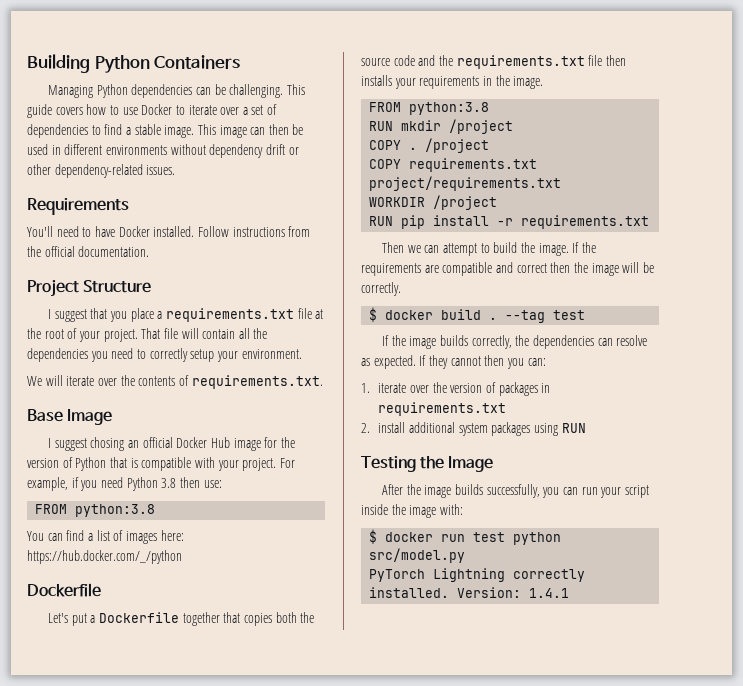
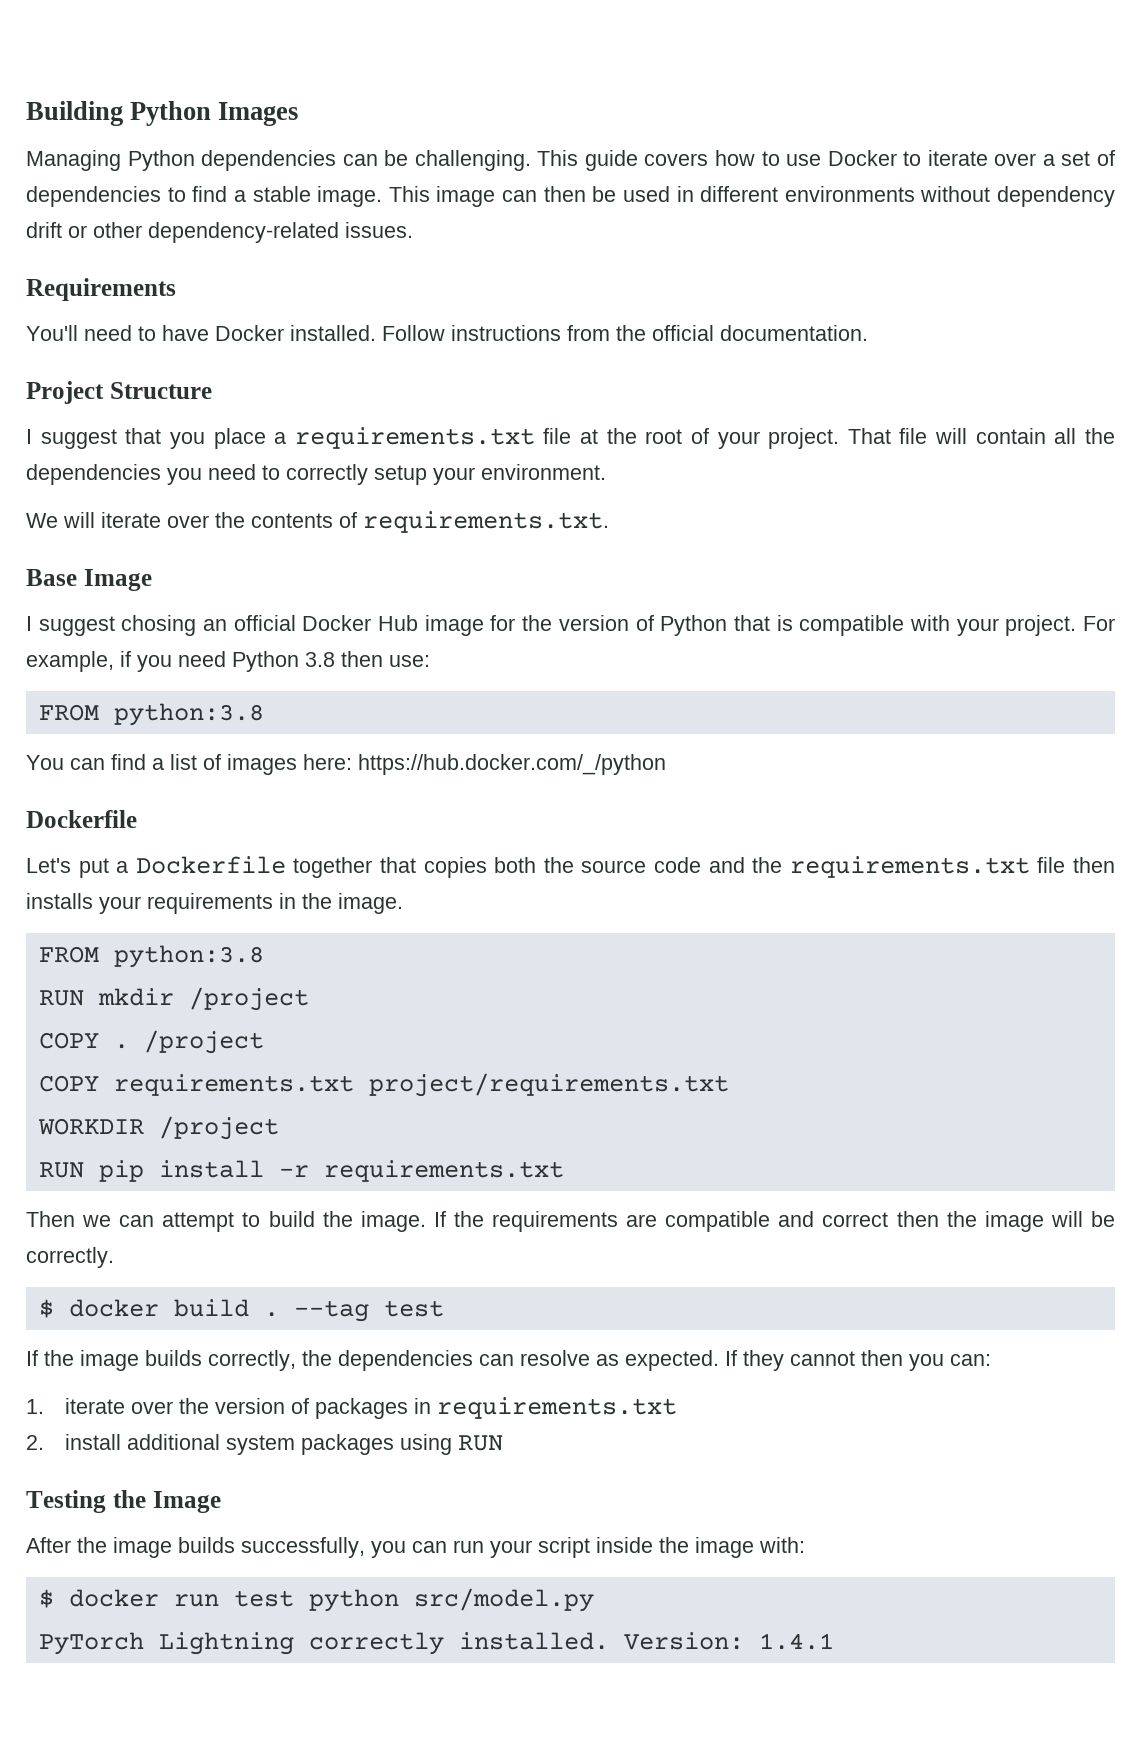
[154,55,241,69] Containers -> [218,102,299,126] Images

